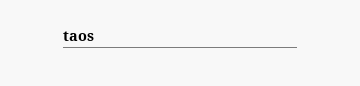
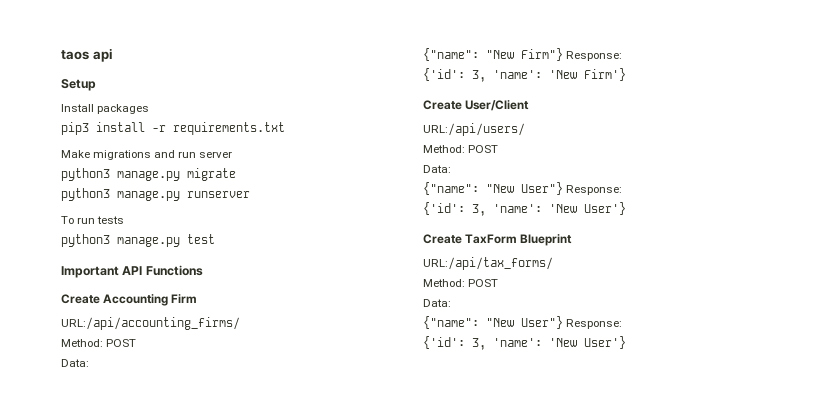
(94, 36) none -> [92,48,112,62] [61,79,96,91] [61,104,150,114] [61,122,285,135] [61,150,233,160] [61,168,236,181] [61,188,250,201] [61,216,125,224] [61,234,215,247] [61,265,203,278] [61,294,198,306] [61,317,240,330] [61,339,137,347] [61,359,89,367] [423,48,623,61] [423,68,626,82] [423,100,530,111] [423,123,525,136] [423,145,499,153] [423,165,451,173] [423,182,623,195] [423,202,626,216] [423,234,573,246] [423,257,553,270] [423,279,499,287] [423,299,451,307] [423,316,623,329] [423,336,626,350] api // Setup // Install packages // pip3 install -r requirements.txt // Make migrations and run server // python3 manage.py migrate // python3 manage.py runserver // To run tests // python3 manage.py test // Important API Functions // Create Accounting Firm // URL:/api/accounting_firms/ // Method: POST // Data: // {"name": "New Firm"} Response: // {'id': 3, 'name': 'New Firm'} // Create User/Client // URL:/api/users/ // Method: POST // Data: // {"name": "New User"} Response: // {'id': 3, 'name': 'New User'} // Create TaxForm Blueprint // URL:/api/tax_forms/ // Method: POST // Data: // {"name": "New User"} Response: // {'id': 3, 'name': 'New User'}

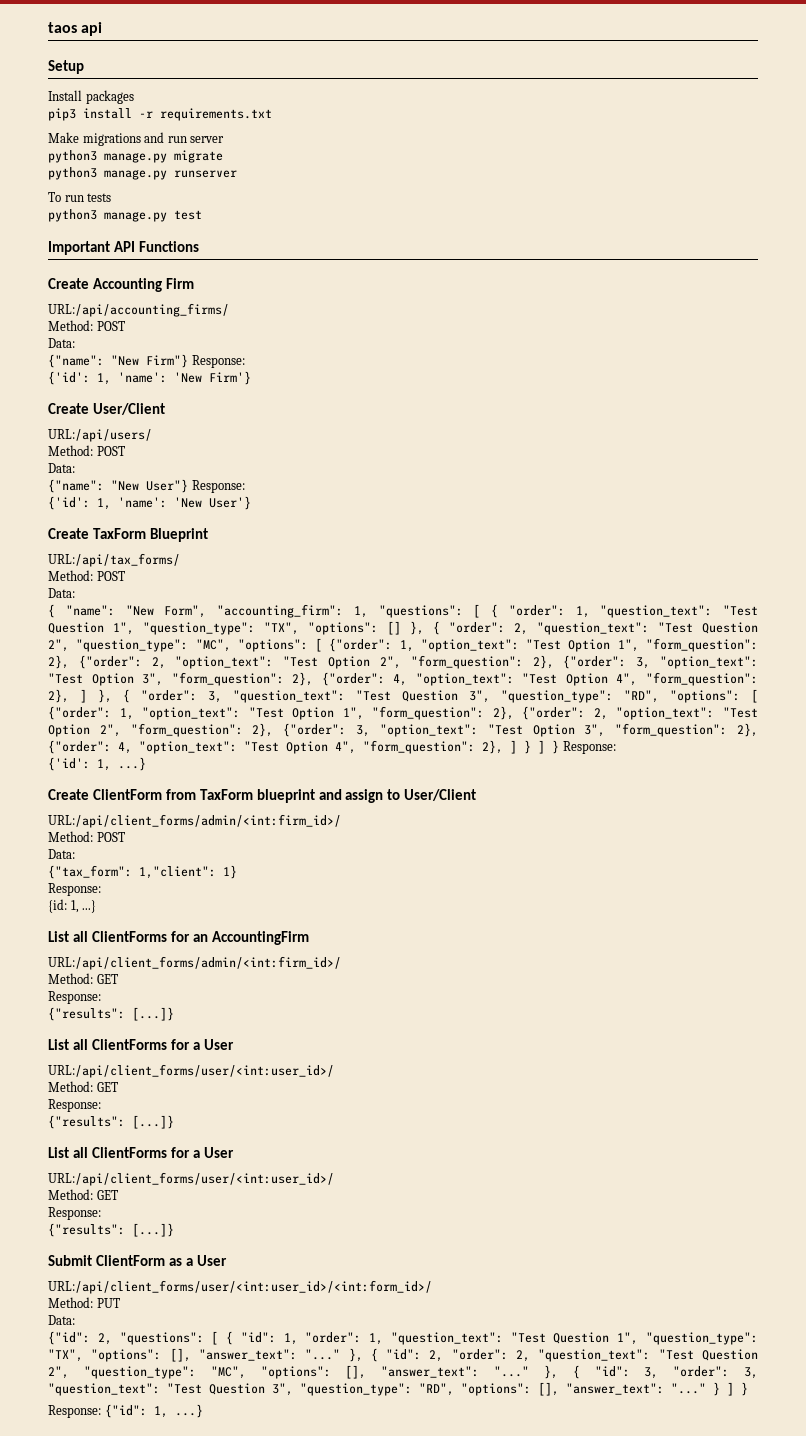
[472,70,486,82] 3, -> [97,373,111,385] 1,
[472,204,486,216] 3, -> [97,498,111,510] 1,
[423,316,623,329] [423,336,626,350] {"name": "New User"} Response: // {'id': 3, 'name': 'New User'} -> [48,604,758,618] [48,621,758,635] [48,638,758,652] [48,655,759,669] [48,672,758,686] [48,689,758,703] [48,706,758,720] [48,723,759,737] [48,740,616,754] [48,757,146,771] [48,789,477,803] [48,814,341,828] [48,831,125,842] [48,849,75,859] [48,865,237,879] [48,883,101,896] [48,899,97,913] [48,931,309,945] [48,956,341,970] [48,973,118,984] [48,991,101,1004] [48,1007,174,1021] [48,1039,234,1050] [48,1064,334,1078] [48,1081,118,1092] [48,1099,101,1112] [48,1115,174,1129] [48,1147,234,1158] [48,1172,334,1186] [48,1189,118,1200] [48,1207,101,1220] [48,1223,174,1237] [48,1255,227,1266] [48,1280,432,1294] [48,1297,120,1308] [48,1315,75,1325] [48,1331,758,1345] [48,1348,758,1362] [48,1365,759,1379] [48,1382,748,1396] [48,1404,203,1418] { "name": "New Form", "accounting_firm": 1, "questions": [ { "order": 1, "question_text": "Test Question 1", "question_type": "TX", "options": [] }, { "order": 2, "question_text": "Test Question 2", "question_type": "MC", "options": [ {"order": 1, "option_text": "Test Option 1", "form_question": 2}, {"order": 2, "option_text": "Test Option 2", "form_question": 2}, {"order": 3, "option_text": "Test Option 3", "form_question": 2}, {"order": 4, "option_text": "Test Option 4", "form_question": 2}, ] }, { "order": 3, "question_text": "Test Question 3", "question_type": "RD", "options": [ {"order": 1, "option_text": "Test Option 1", "form_question": 2}, {"order": 2, "option_text": "Test Option 2", "form_question": 2}, {"order": 3, "option_text": "Test Option 3", "form_question": 2}, {"order": 4, "option_text": "Test Option 4", "form_question": 2}, ] } ] } Response: // {'id': 1, ...} // Create ClientForm from TaxForm blueprint and assign to User/Client // URL:/api/client_forms/admin/<int:firm_id>/ // Method: POST // Data: // {"tax_form": 1,"client": 1} // Response: // {id: 1, ...} // List all ClientForms for an AccountingFirm // URL:/api/client_forms/admin/<int:firm_id>/ // Method: GET // Response: // {"results": [...]} // List all ClientForms for a User // URL:/api/client_forms/user/<int:user_id>/ // Method: GET // Response: // {"results": [...]} // List all ClientForms for a User // URL:/api/client_forms/user/<int:user_id>/ // Method: GET // Response: // {"results": [...]} // Submit ClientForm as a User // URL:/api/client_forms/user/<int:user_id>/<int:form_id>/ // Method: PUT // Data: // {"id": 2, "questions": [ { "id": 1, "order": 1, "question_text": "Test Question 1", "question_type": "TX", "options": [], "answer_text": "..." }, { "id": 2, "order": 2, "question_text": "Test Question 2", "question_type": "MC", "options": [], "answer_text": "..." }, { "id": 3, "order": 3, "question_text": "Test Question 3", "question_type": "RD", "options": [], "answer_text": "..." } ] } // Response: {"id": 1, ...}

